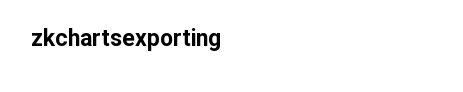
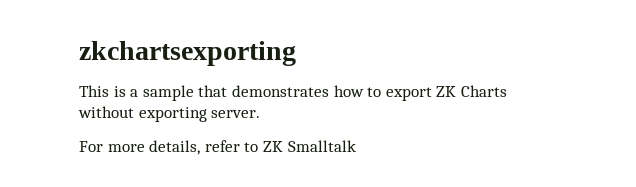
(221, 39) none -> [79,85,507,101] [78,106,261,122] [79,140,356,155] // This is a sample that demonstrates how to export ZK Charts without exporting server. // For more details, refer to ZK Smalltalk

